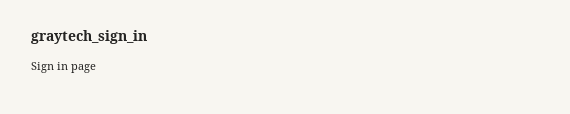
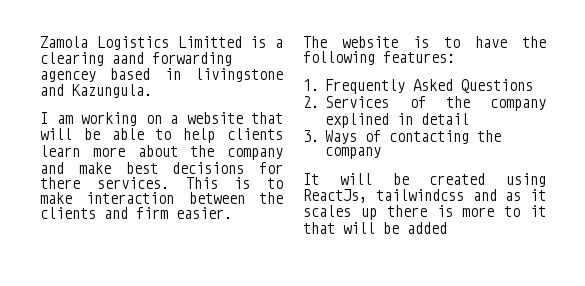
[31,30,147,44] [31,62,96,73] graytech_sign_in // Sign in page -> [40,36,283,50] [40,52,232,66] [40,68,283,82] [40,84,152,98] [40,112,283,126] [40,128,283,143] [40,145,283,160] [40,162,283,174] [40,177,283,189] [40,192,283,204] [40,207,232,219] [303,36,546,48] [303,51,455,65] [303,79,534,94] [303,96,546,111] [325,113,470,128] [303,130,502,144] [325,147,382,159] [303,173,546,187] [303,189,546,203] [303,205,546,220] [303,222,447,234] Zamola Logistics Limitted is a clearing aand forwarding agencey based in livingstone and Kazungula. // I am working on a website that will be able to help clients learn more about the company and make best decisions for there services. This is to make interaction between the clients and firm easier. // The website is to have the following features: // 1. Frequently Asked Questions // 2. Services of the company explined in detail // 3. Ways of contacting the company // It will be created using ReactJs, tailwindcss and as it scales up there is more to it that will be added

